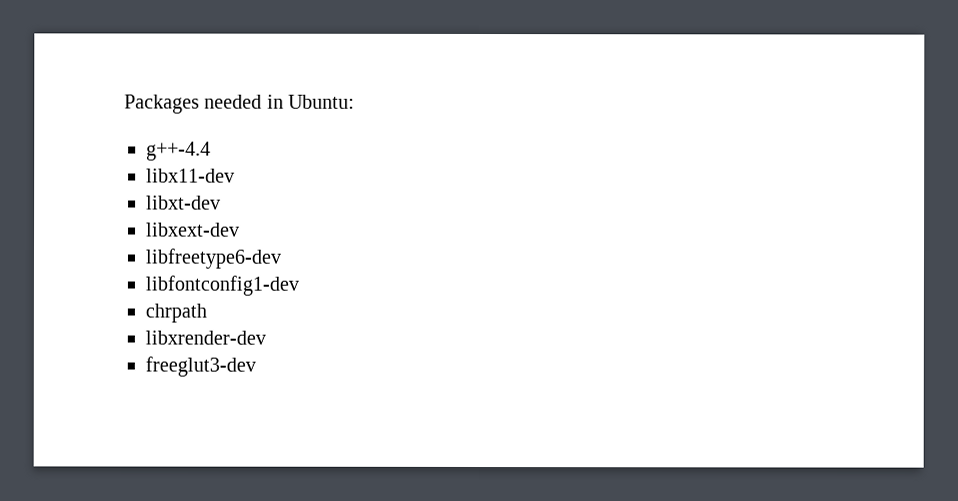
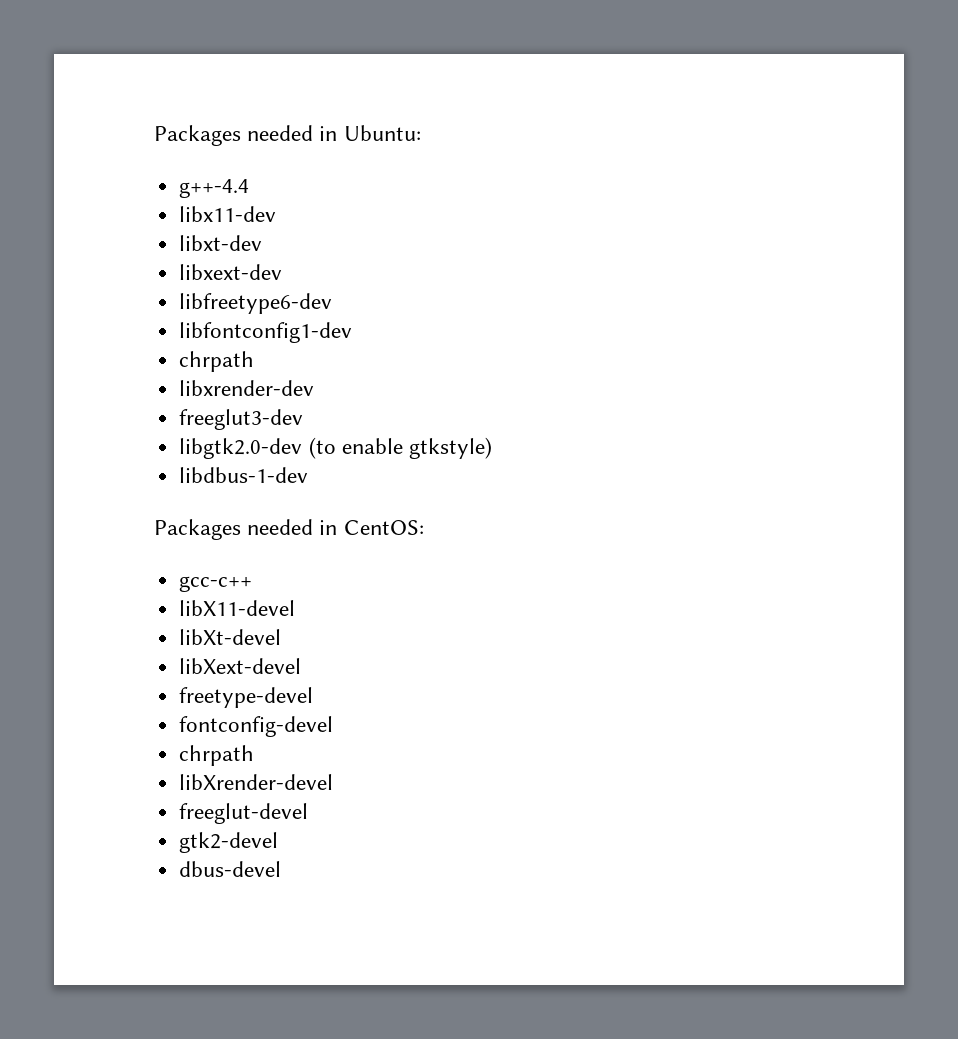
(256, 366) none -> [179,437,492,459] [179,467,309,483] [154,519,424,540] [179,576,253,592] [179,600,296,616] [179,629,282,645] [179,658,302,674] [179,687,314,708] [179,716,334,737] [179,745,255,766] [179,774,334,790] [179,803,309,824] [179,832,279,853] [179,861,282,877] // libgtk2.0-dev (to enable gtkstyle) // libdbus-1-dev // Packages needed in CentOS: // gcc-c++ // libX11-devel // libXt-devel // libXext-devel // freetype-devel // fontconfig-devel // chrpath // libXrender-devel // freeglut-devel // gtk2-devel // dbus-devel

